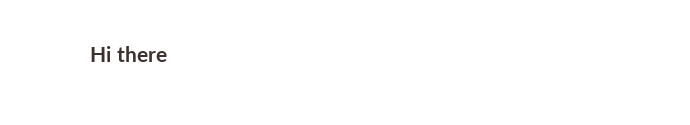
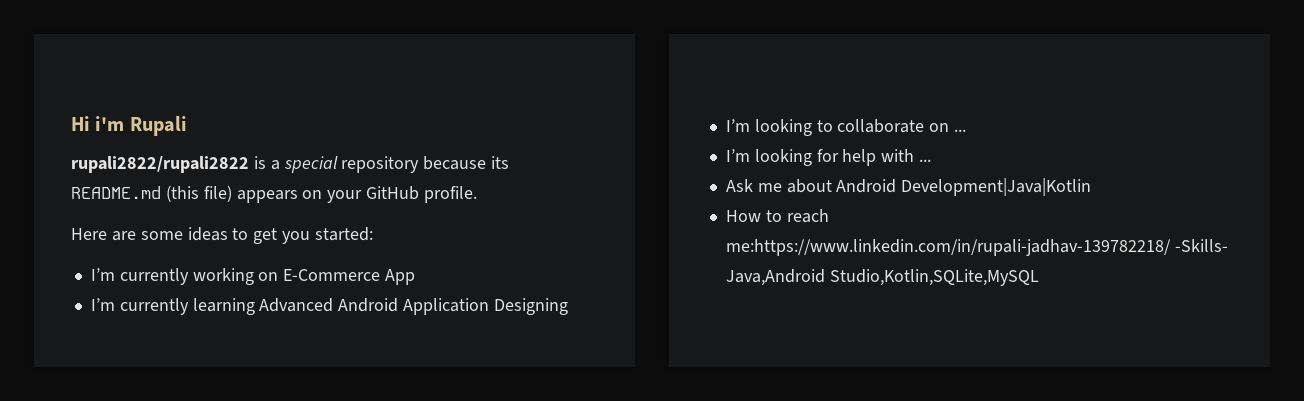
[116,46,167,62] there -> [95,116,187,136] [71,156,510,173] [71,185,478,203] [71,227,374,244] [90,268,416,285] [90,298,568,315] [725,119,967,136] [725,149,932,166] [725,178,1092,197] [725,209,829,223] [725,239,1228,256] [725,269,1039,286] i'm Rupali // rupali2822/rupali2822 is a special repository because its README.md (this file) appears on your GitHub profile. // Here are some ideas to get you started: // I’m currently working on E-Commerce App // I’m currently learning Advanced Android Application Designing // I’m looking to collaborate on ... // I’m looking for help with ... // Ask me about Android Development|Java|Kotlin // How to reach me:https://www.linkedin.com/in/rupali-jadhav-139782218/ -Skills- Java,Android Studio,Kotlin,SQLite,MySQL

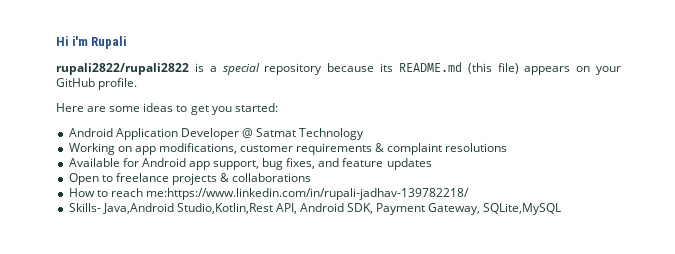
[90,268,416,285] [90,298,568,315] [725,119,967,136] [725,149,932,166] [725,178,1092,197] [725,209,829,223] [725,239,1228,256] [725,269,1039,286] I’m currently working on E-Commerce App // I’m currently learning Advanced Android Application Designing // I’m looking to collaborate on ... // I’m looking for help with ... // Ask me about Android Development|Java|Kotlin // How to reach me:https://www.linkedin.com/in/rupali-jadhav-139782218/ -Skills- Java,Android Studio,Kotlin,SQLite,MySQL -> [68,128,365,140] [68,143,508,155] [68,158,432,170] [68,173,312,185] [68,188,469,200] [68,203,562,215] Android Application Developer @ Satmat Technology // Working on app modifications, customer requirements & complaint resolutions // Available for Android app support, bug fixes, and feature updates // Open to freelance projects & collaborations // How to reach me:https://www.linkedin.com/in/rupali-jadhav-139782218/ // Skills- Java,Android Studio,Kotlin,Rest API, Android SDK, Payment Gateway, SQLite,MySQL

